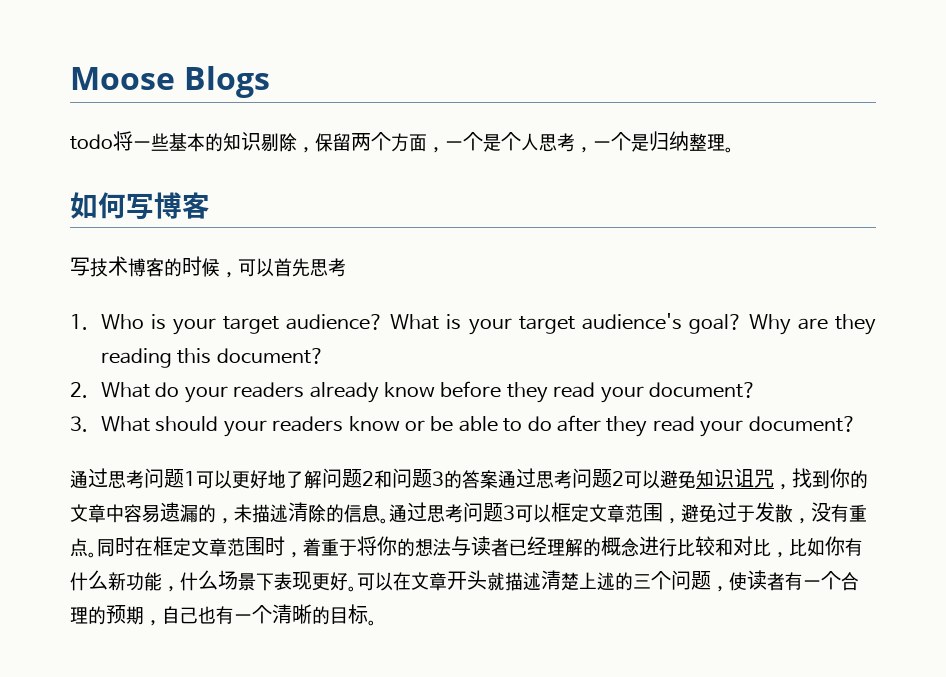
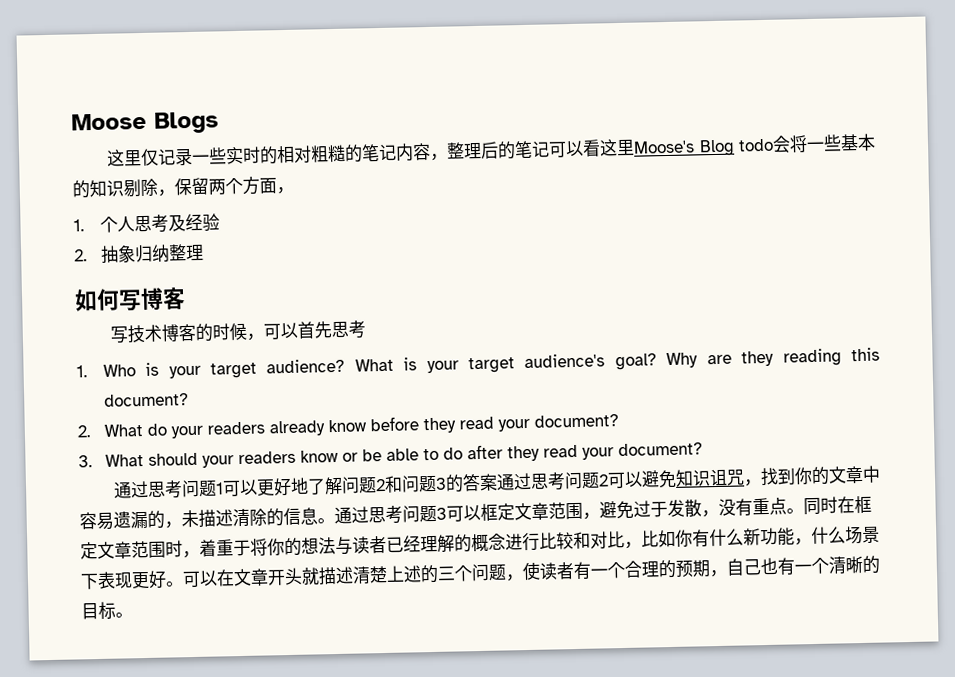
[70,134,113,150] todo -> [106,135,791,167] 这里仅记录一些实时的相对粗糙的笔记内容，整理后的笔记可以看这里Moose's Blog todo会
[445,132,501,152] 一个是 -> [73,219,84,232] // 1.
[575,132,649,153] ，一个是 -> [167,213,220,232] [74,245,136,263] 及经验 // 2.抽象
[725,147,734,153] 。 -> (204, 253) none

